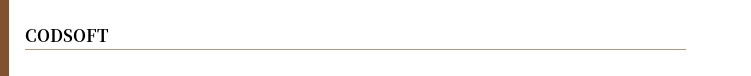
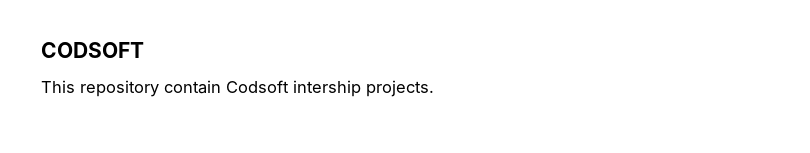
(109, 35) none -> [41,80,434,97] // This repository contain Codsoft intership projects.

